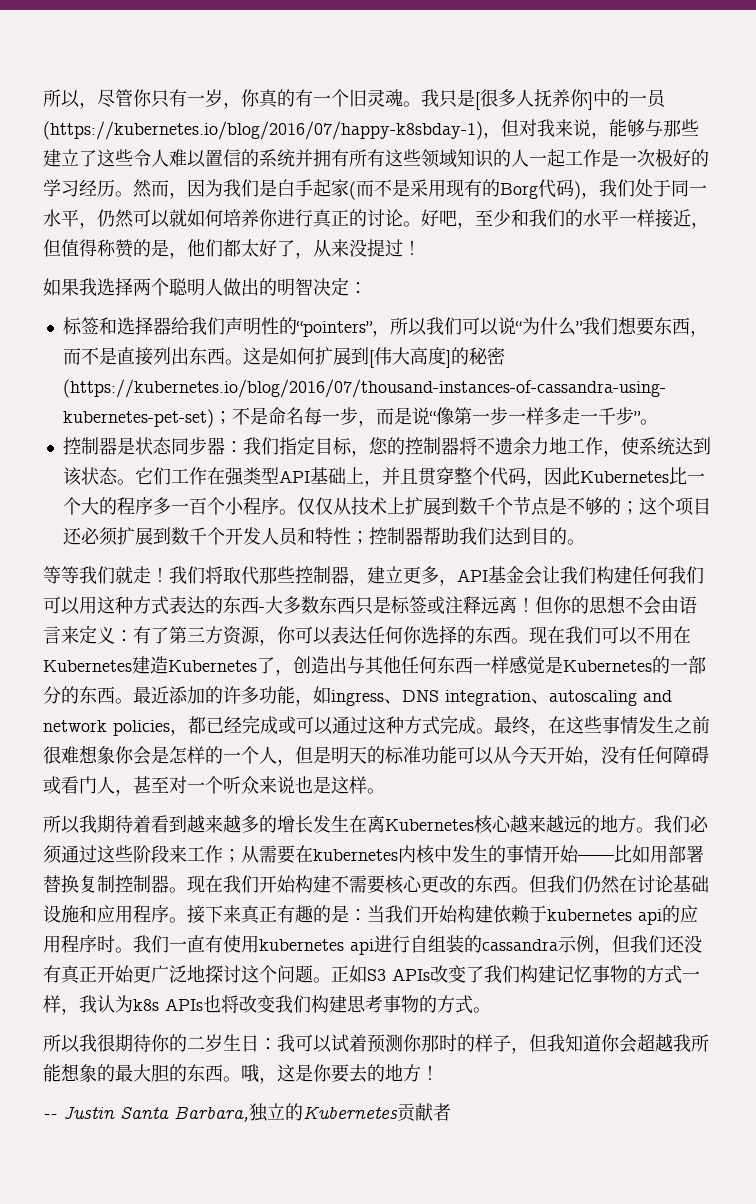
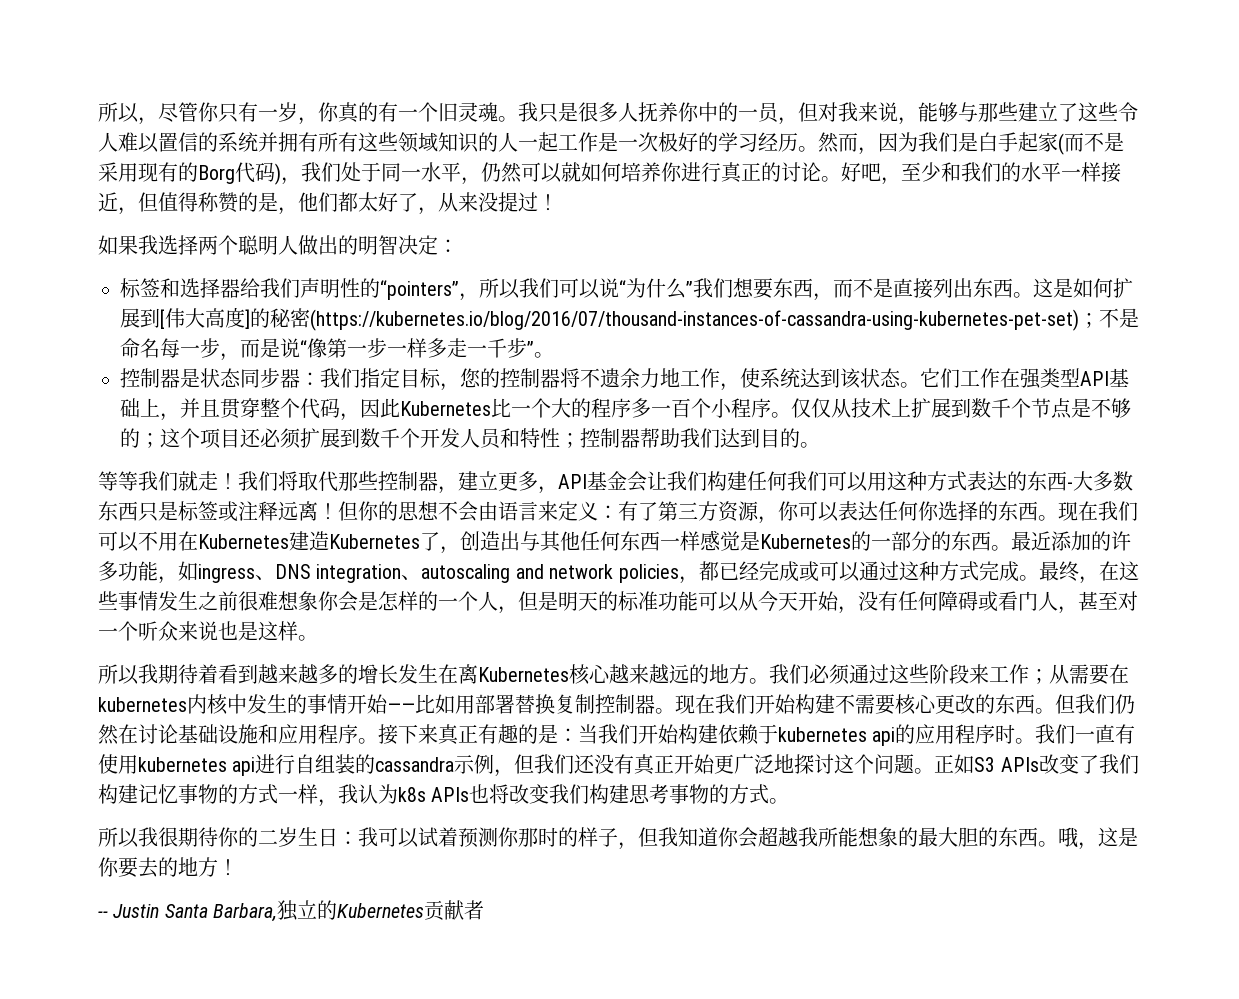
[475,92,480,110] [ -> (578, 112) none
[588,92,593,110] ] -> (699, 112) none
[43,121,483,140] (https://kubernetes.io/blog/2016/07/happy-k8sbday-1) -> (780, 112) none

